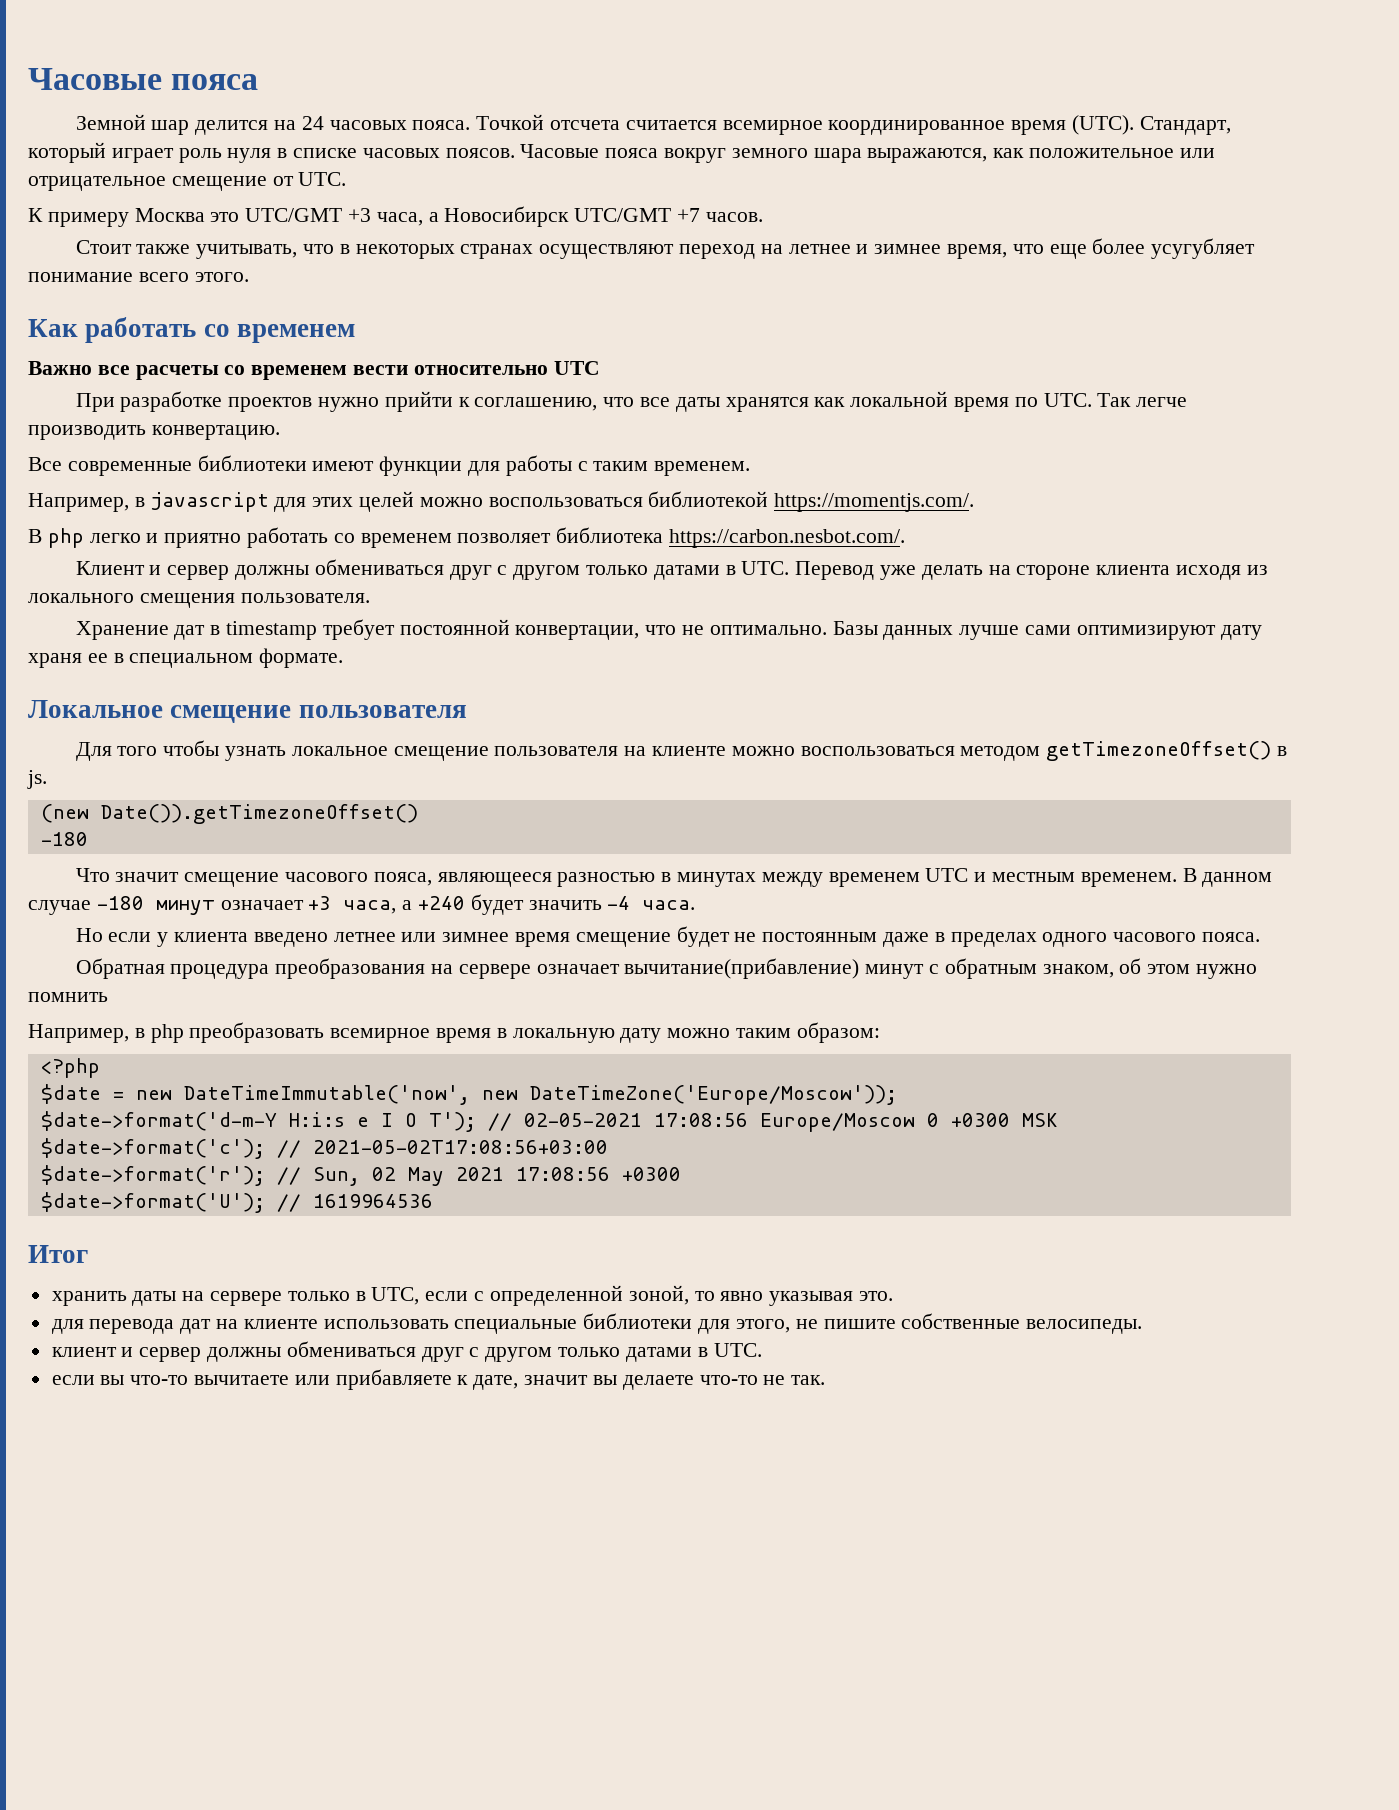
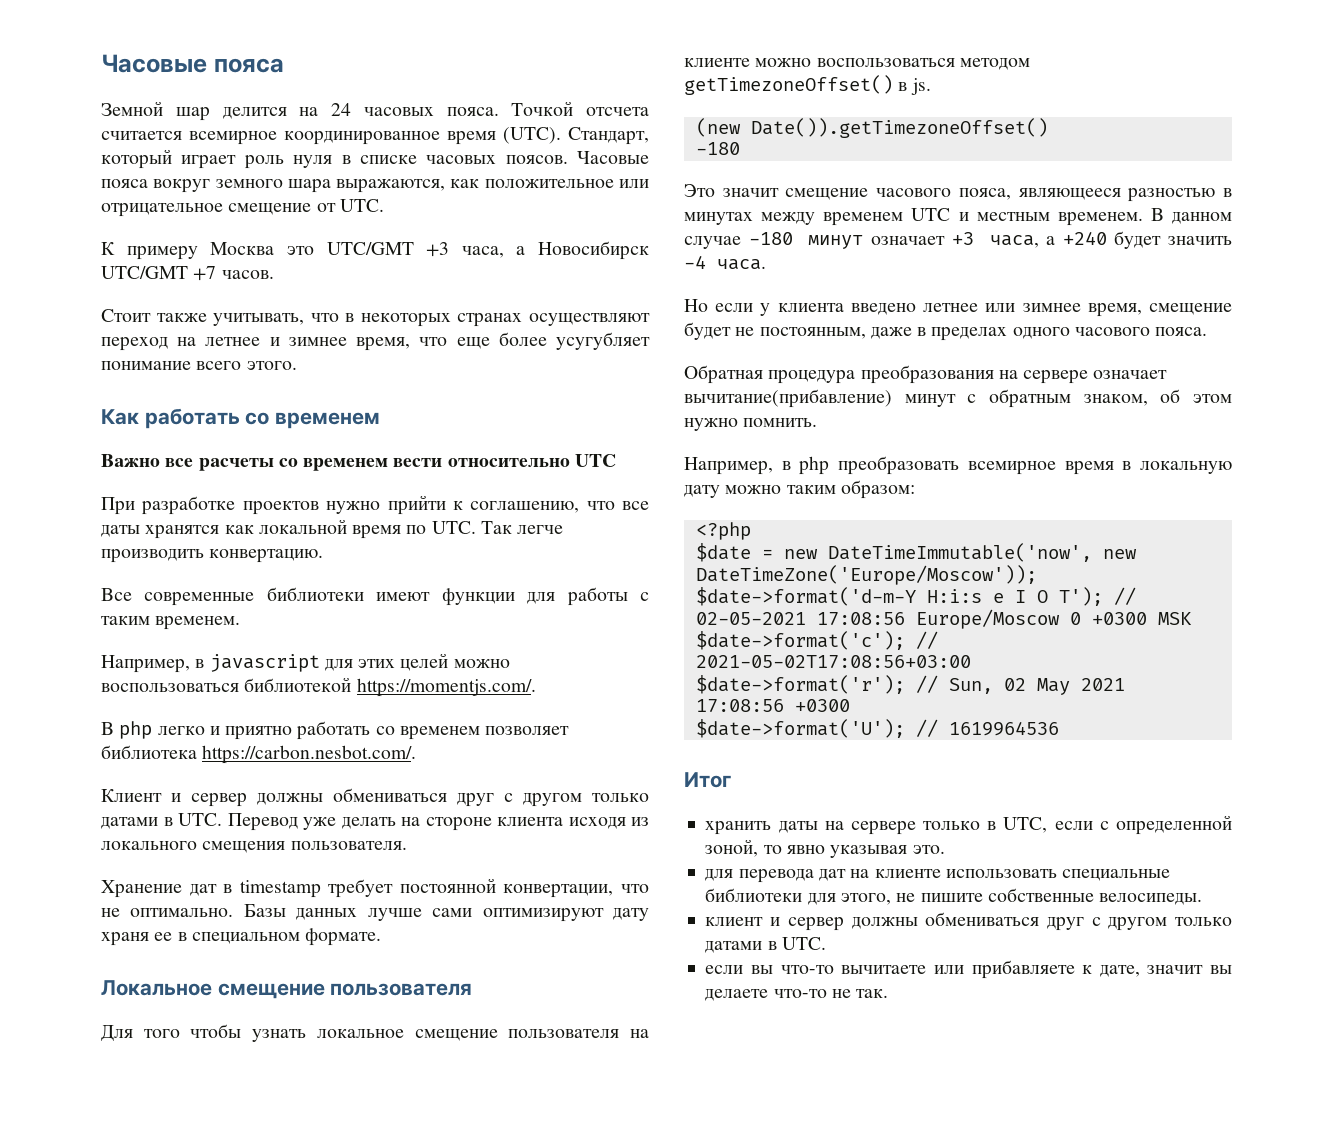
[75,868,110,882] Что -> [684,184,715,197] Это
[514,932,570,947] время -> [1087,303,1142,317] время,
[762,932,878,942] постоянным -> [759,327,866,339] постоянным,
[28,992,108,1002] помнить -> [743,418,818,427] помнить.

